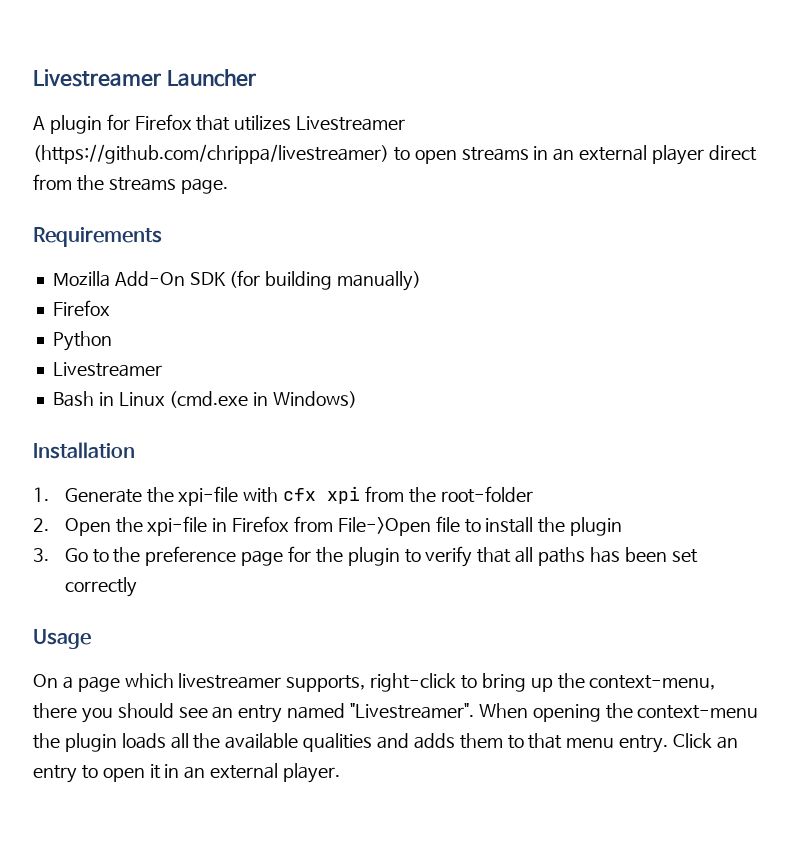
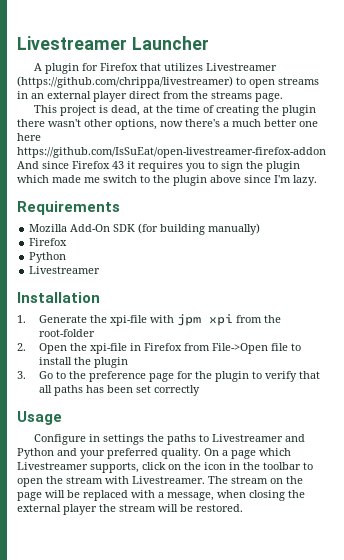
(228, 186) none -> [33,105,316,116] [17,119,318,130] [17,133,41,141] [17,147,326,158] [17,161,300,172] [17,175,317,186] // This project is dead, at the time of creating the plugin there wasn't other options, now there's a much better one here https://github.com/IsSuEat/open-livestreamer-firefox-addon And since Firefox 43 it requires you to sign the plugin which made me switch to the plugin above since I'm lazy.
[52,391,358,408] // Bash in Linux (cmd.exe in Windows) -> (101, 270) none
[283,488,317,501] cfx -> [176,314,201,326] jpm
[33,673,716,692] [33,703,759,723] [33,733,738,753] [33,763,341,783] On a page which livestreamer supports, right-click to bring up the context-menu, there you should see an entry named "Livestreamer". When opening the context-menu the plugin loads all the available qualities and adds them to that menu entry. Click an entry to open it in an external player. -> [33,434,305,445] [17,448,291,459] [17,462,313,473] [17,476,303,487] [17,490,305,501] [17,504,243,515] Configure in settings the paths to Livestreamer and Python and your preferred quality. On a page which Livestreamer supports, click on the icon in the toolbar to open the stream with Livestreamer. The stream on the page will be replaced with a message, when closing the external player the stream will be restored.

